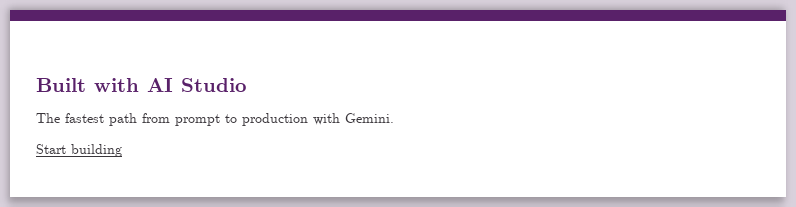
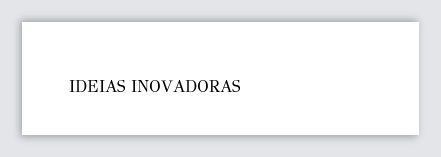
[36,78,247,92] [36,113,394,126] [36,144,122,157] Built with AI Studio // The fastest path from prompt to production with Gemini. // Start building -> [69,79,241,93] IDEIAS INOVADORAS

